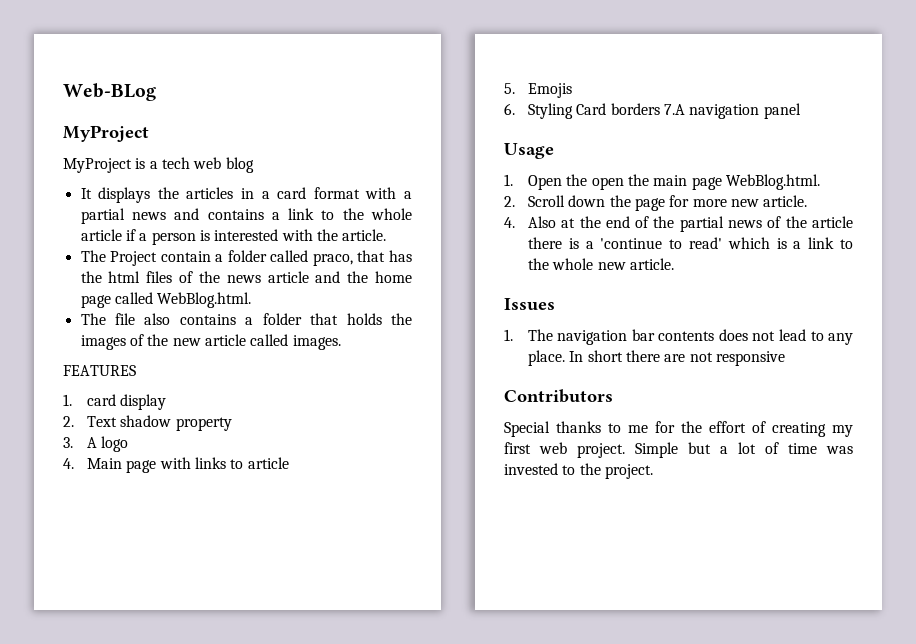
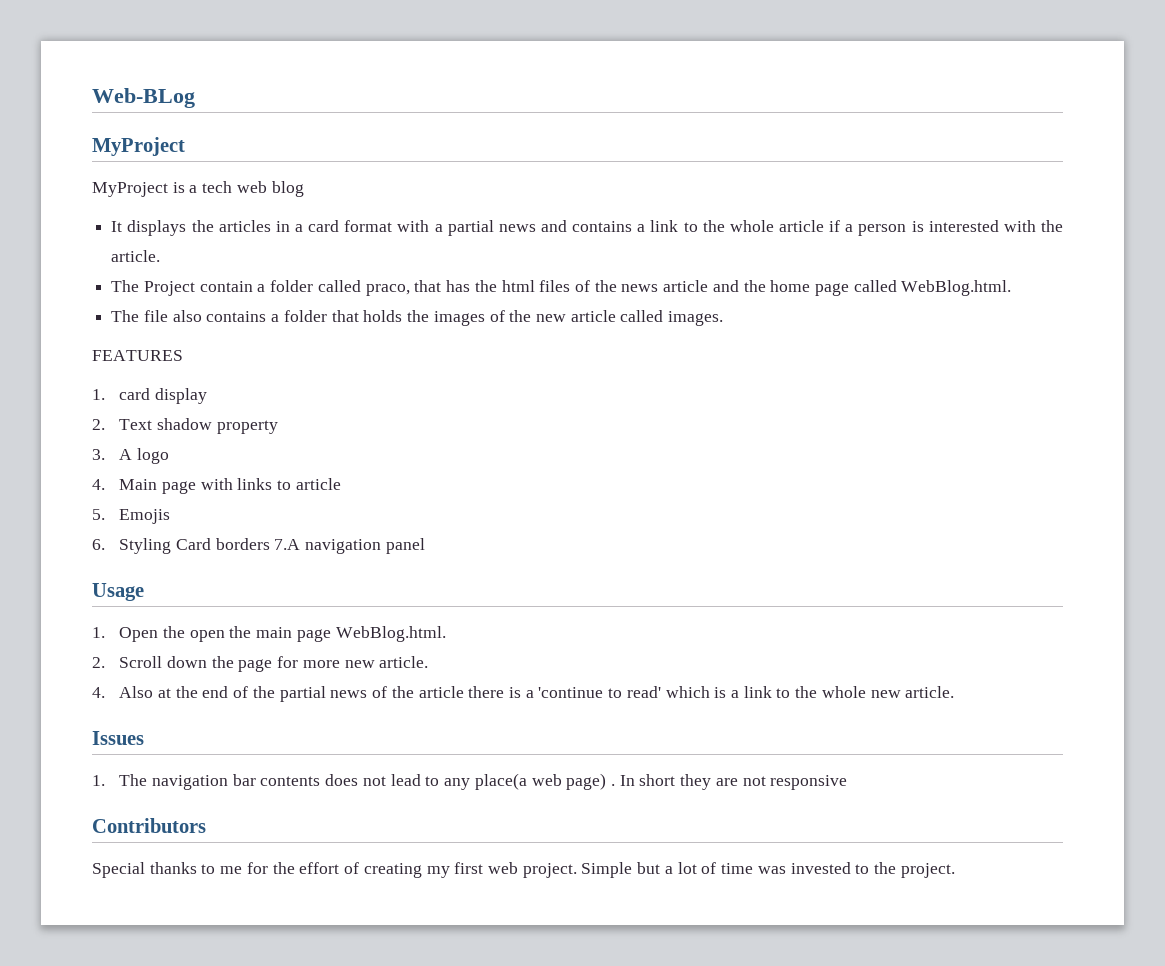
[527,350,565,366] place. -> [474,773,615,790] place(a web page) .
[625,350,660,362] there -> [680,774,712,790] they

